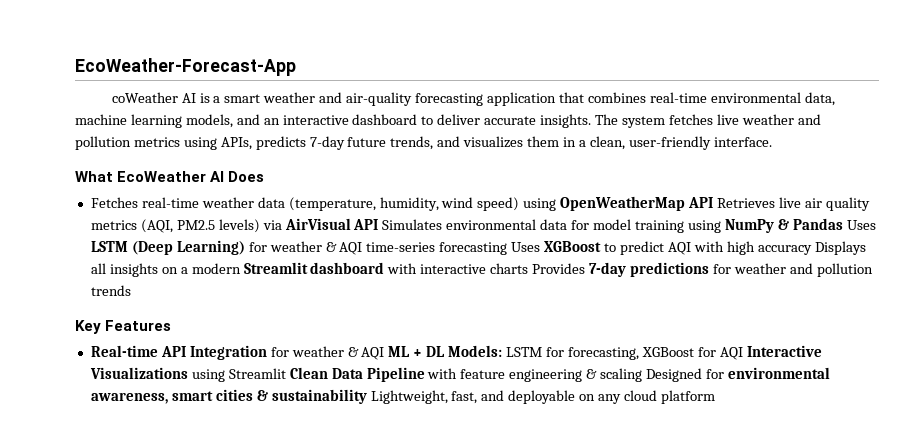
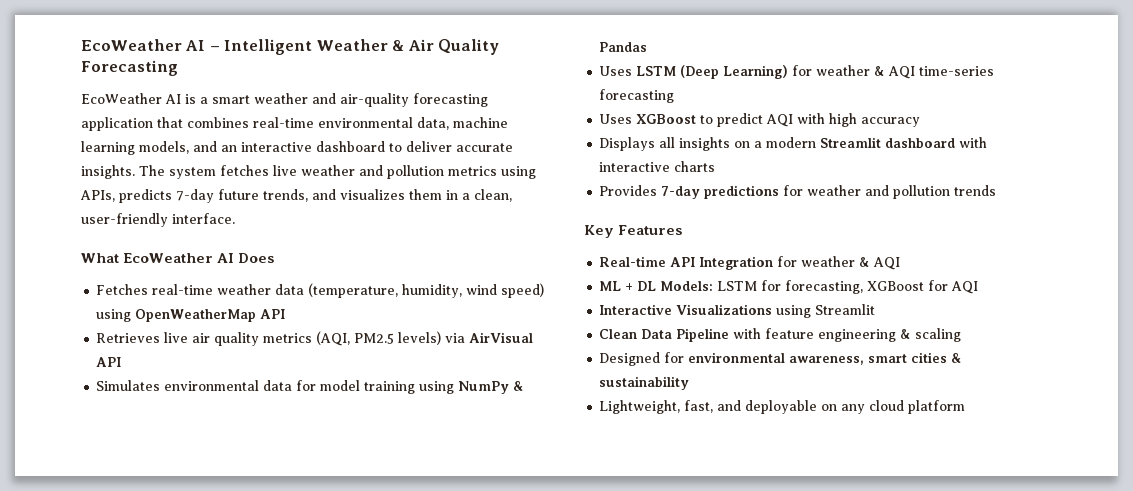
[75,58,296,76] [111,92,178,103] EcoWeather-Forecast-App // coWeather -> [81,39,500,55] [81,60,178,76] [81,93,162,104] EcoWeather AI – Intelligent Weather & Air Quality Forecasting // EcoWeather
(714, 202) none -> (286, 314) //
(379, 224) none -> (122, 362) //
(843, 224) none -> (648, 47) //
(508, 248) none -> (675, 96) //
(812, 250) none -> (921, 122) //
(529, 268) none -> (716, 166) //
(385, 353) none -> (901, 263) //
(743, 353) none -> (979, 287) //
(286, 373) none -> (876, 309) //
(643, 375) none -> (962, 335) //
(367, 396) none -> (690, 383) //

